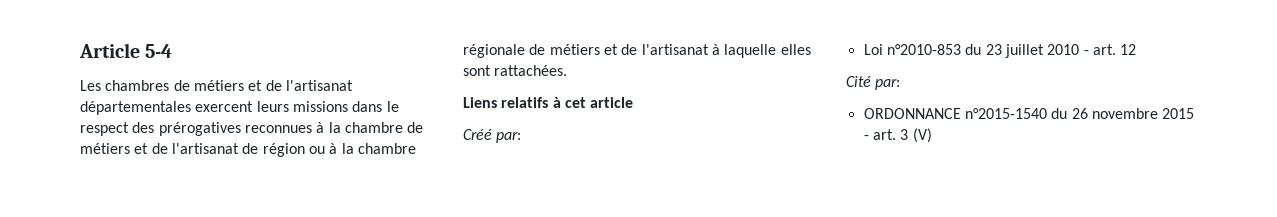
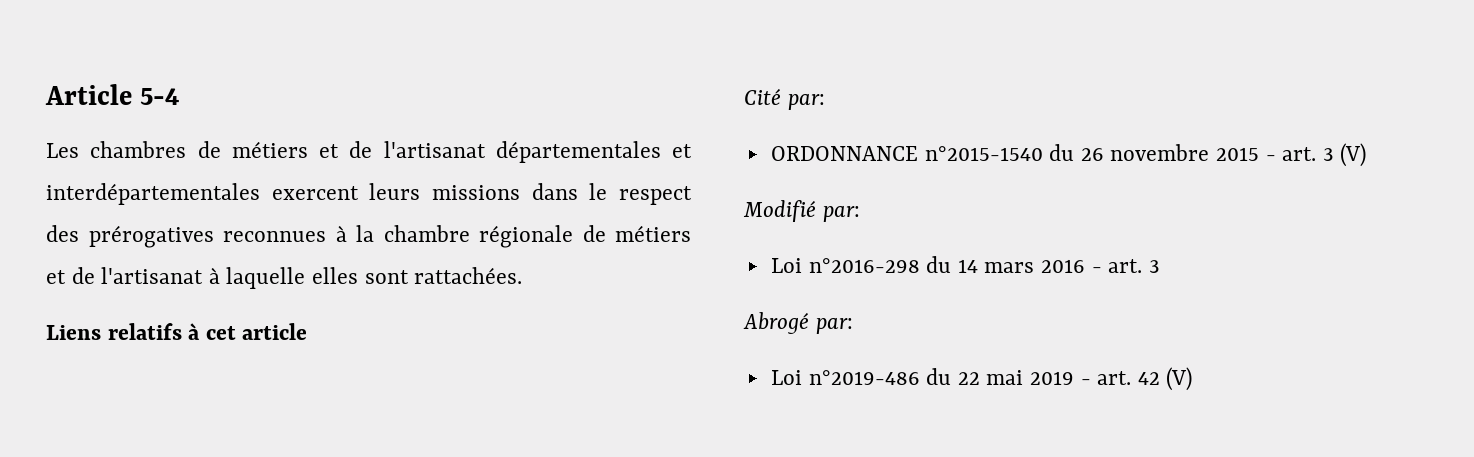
(191, 108) none -> [672,144,692,158] [46,183,260,205] et interdépartementales
[407,122,424,133] [80,143,416,157] de métiers et de l'artisanat de région ou à la chambre -> (470, 233) none
[463,129,522,143] [863,44,1137,58] // Créé par: // Loi n°2010-853 du 23 juillet 2010 - art. 12 -> (308, 331) none
(932, 135) none -> [743,200,860,222] [770,256,1160,273] [743,312,853,334] [770,367,1193,391] // Modifié par: // Loi n°2016-298 du 14 mars 2016 - art. 3 // Abrogé par: // Loi n°2019-486 du 22 mai 2019 - art. 42 (V)

